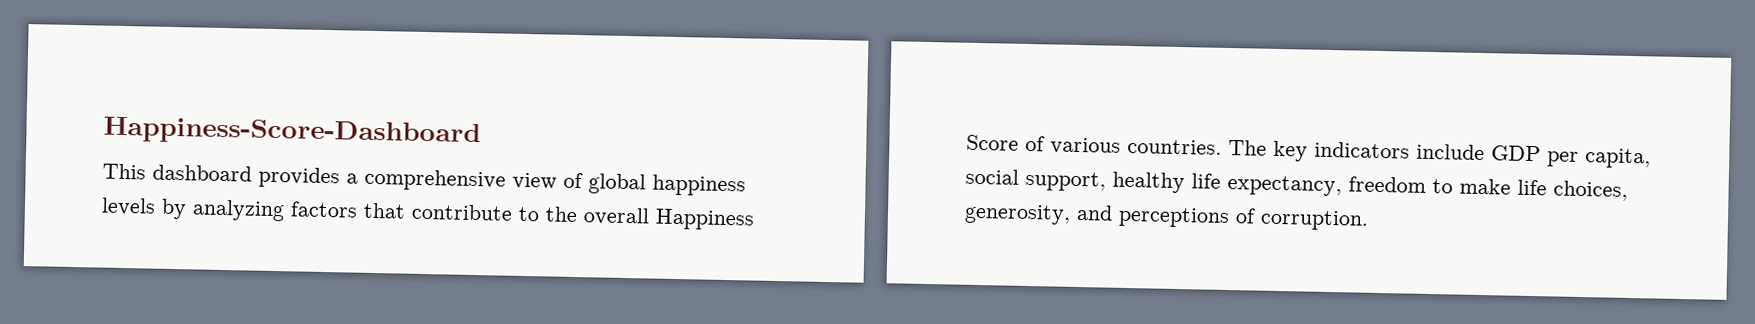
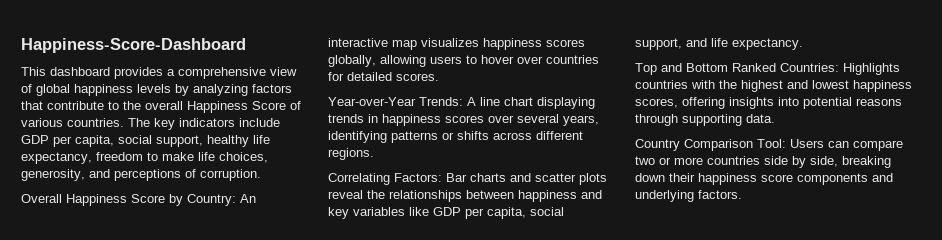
(1369, 220) none -> [21,194,256,206] [328,38,585,50] [328,55,599,67] [328,72,439,81] [328,97,595,109] [328,114,599,126] [328,131,583,143] [328,148,374,160] [328,173,607,185] [328,190,602,202] [328,207,564,219] [635,38,803,50] [635,63,900,75] [635,80,912,92] [635,97,902,109] [635,114,775,126] [635,139,903,151] [635,156,891,168] [635,173,893,185] [635,190,742,202] // Overall Happiness Score by Country: An interactive map visualizes happiness scores globally, allowing users to hover over countries for detailed scores. // Year-over-Year Trends: A line chart displaying trends in happiness scores over several years, identifying patterns or shifts across different regions. // Correlating Factors: Bar charts and scatter plots reveal the relationships between happiness and key variables like GDP per capita, social support, and life expectancy. // Top and Bottom Ranked Countries: Highlights countries with the highest and lowest happiness scores, offering insights into potential reasons through supporting data. // Country Comparison Tool: Users can compare two or more countries side by side, breaking down their happiness score components and underlying factors.

